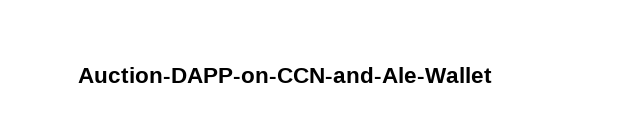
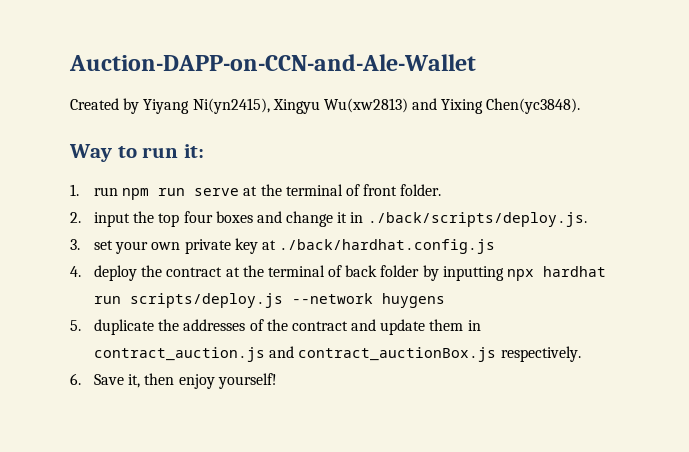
(492, 75) none -> [70,98,581,114] [69,144,205,162] [70,184,442,200] [70,211,587,227] [70,238,496,254] [70,265,607,281] [93,293,445,308] [70,319,481,335] [93,346,581,362] [70,373,277,389] // Created by Yiyang Ni(yn2415), Xingyu Wu(xw2813) and Yixing Chen(yc3848). // Way to run it: // 1. run npm run serve at the terminal of front folder. // 2. input the top four boxes and change it in ./back/scripts/deploy.js. // 3. set your own private key at ./back/hardhat.config.js // 4. deploy the contract at the terminal of back folder by inputting npx hardhat run scripts/deploy.js --network huygens // 5. duplicate the addresses of the contract and update them in contract_auction.js and contract_auctionBox.js respectively. // 6. Save it, then enjoy yourself!

